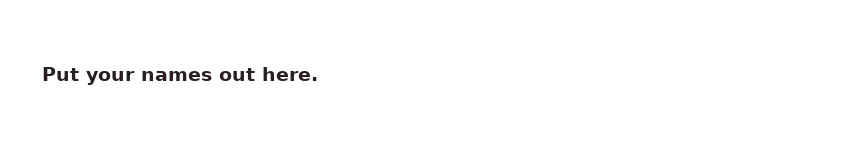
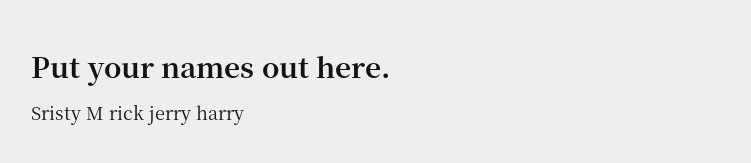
(318, 74) none -> [31,104,244,125] // Sristy M rick jerry harry

